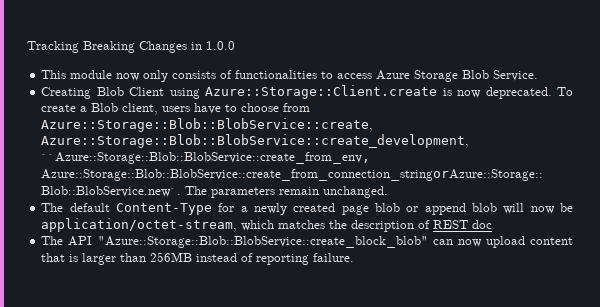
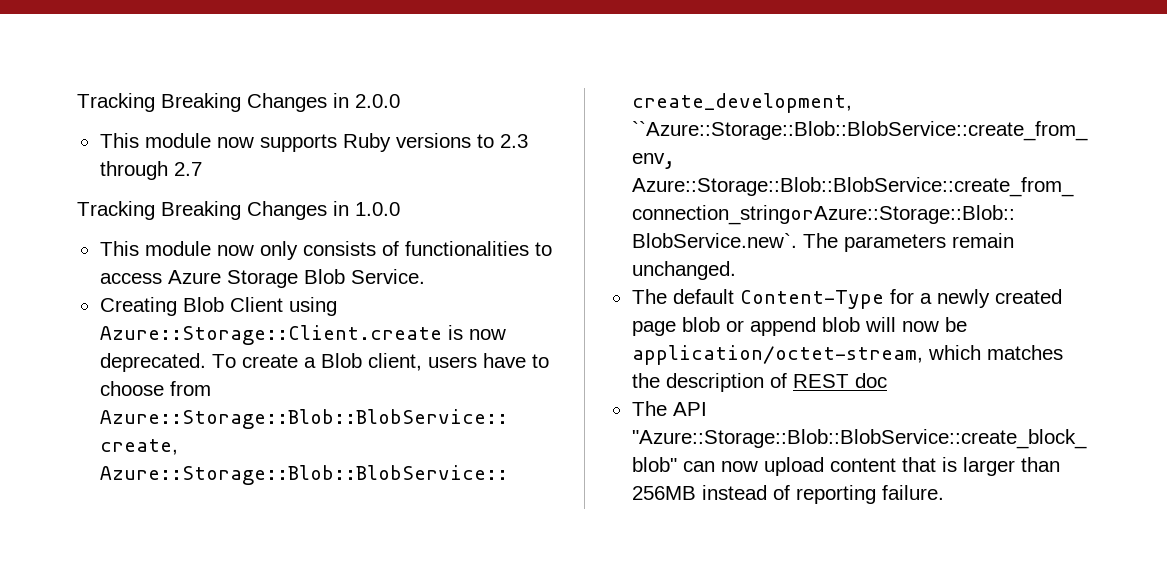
[27,41,202,53] Tracking Breaking Changes in -> [77,93,400,112] [99,133,528,152] [99,161,202,180] [77,201,349,220] Tracking Breaking Changes in 2.0.0 // This module now supports Ruby versions to 2.3 through 2.7 // Tracking Breaking Changes in

